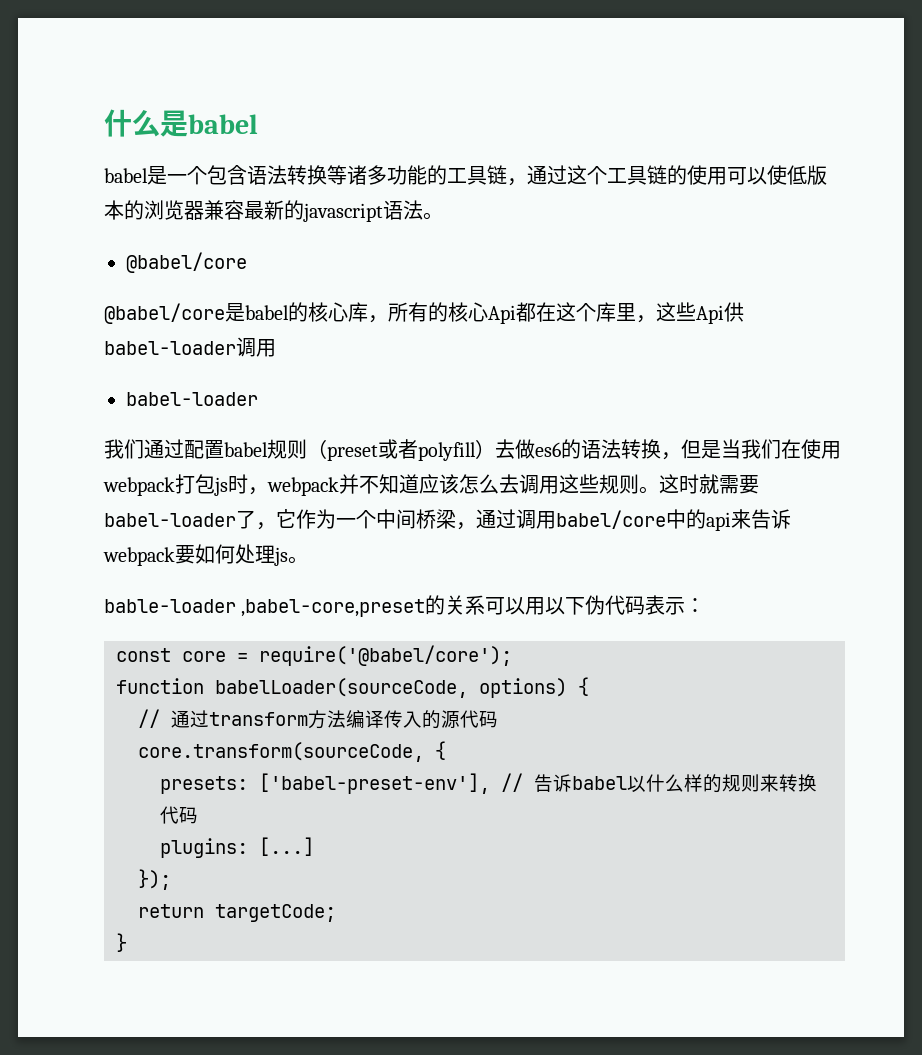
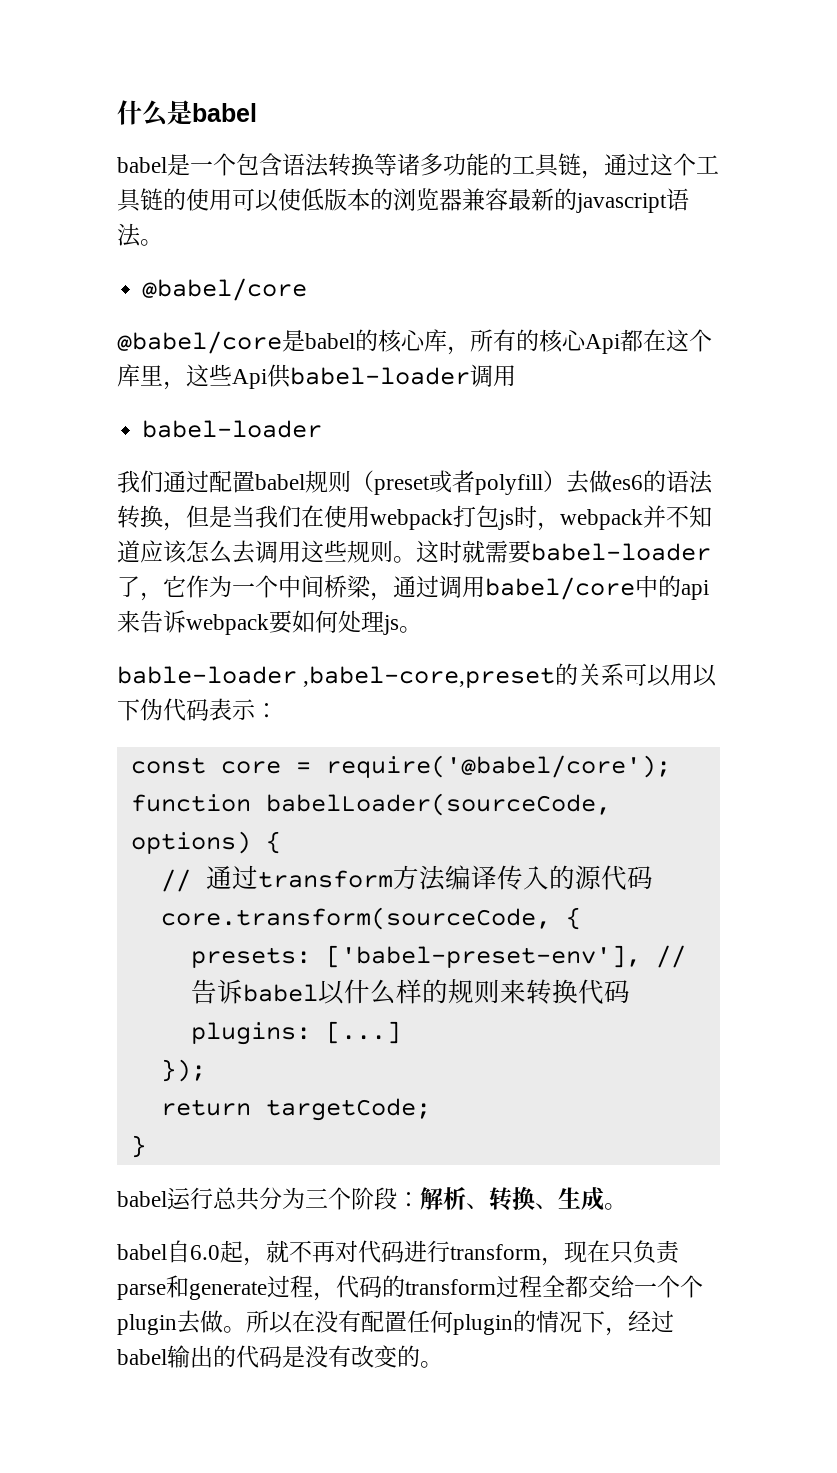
(127, 942) none -> [117,1186,627,1211] [117,1240,681,1266] [117,1275,703,1301] [117,1310,674,1336] [117,1345,443,1368] // babel运行总共分为三个阶段：解析、转换、生成。 // babel自6.0起，就不再对代码进行transform，现在只负责parse和generate过程，代码的transform过程全都交给一个个plugin去做。所以在没有配置任何plugin的情况下，经过babel输出的代码是没有改变的。

